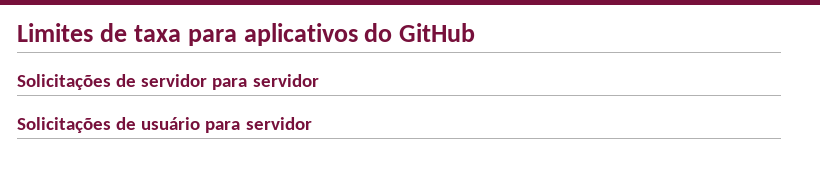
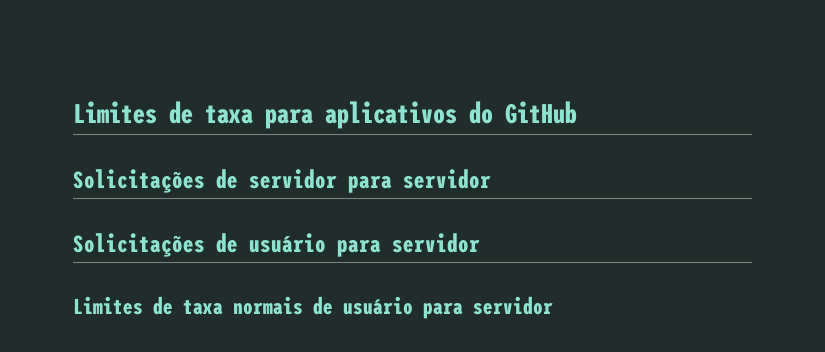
(312, 123) none -> [73,296,553,319] // Limites de taxa normais de usuário para servidor

